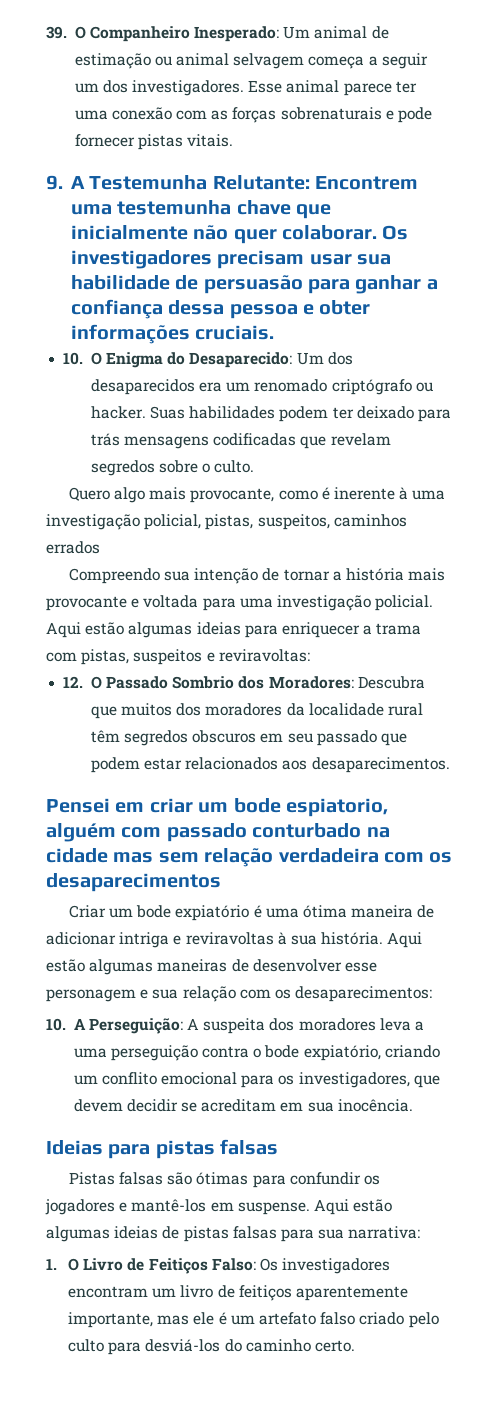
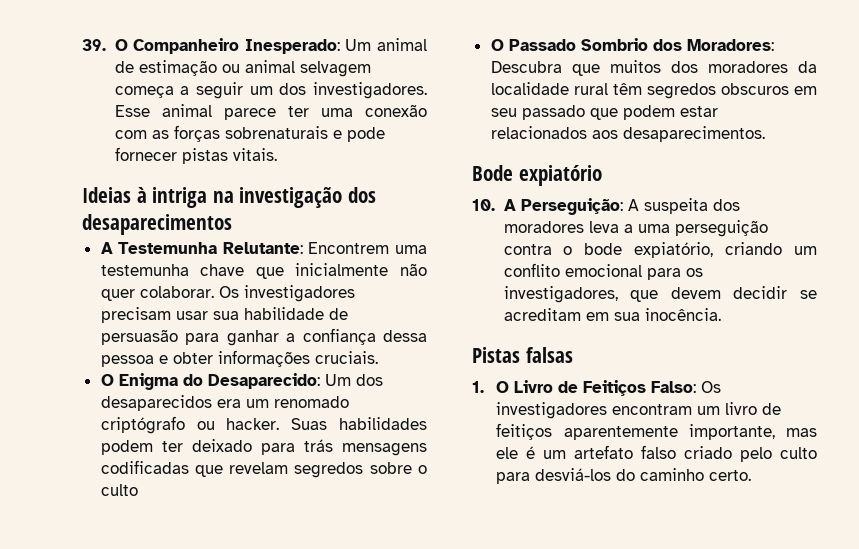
[46,175,63,190] 9. -> [82,187,376,208] [82,214,232,235] Ideias à intriga na investigação dos desaparecimentos //
[63,352,84,365] 10. -> (378, 357) none
[214,460,255,473] [68,487,446,503] [46,514,407,530] [46,541,100,554] [68,568,446,584] [46,595,434,611] [46,622,422,638] [46,649,310,665] [63,676,84,688] culto. // Quero algo mais provocante, como é inerente à uma investigação policial, pistas, suspeitos, caminhos errados // Compreendo sua intenção de tornar a história mais provocante e voltada para uma investigação policial. Aqui estão algumas ideias para enriquecer a trama com pistas, suspeitos e reviravoltas: // 12. -> [100,484,138,496] culto //
[46,798,388,817] [46,823,390,842] [46,848,453,867] [46,873,221,892] [68,905,435,921] [46,932,423,948] [46,959,377,975] [46,986,433,1002] Pensei em criar um bode espiatorio, alguém com passado conturbado na cidade mas sem relação verdadeira com os desaparecimentos // Criar um bode expiatório é uma ótima maneira de adicionar intriga e reviravoltas à sua história. Aqui estão algumas maneiras de desenvolver esse personagem e sua relação com os desaparecimentos: -> [472,165,602,186] Bode expiatório
[46,1139,279,1159] [68,1172,380,1188] [45,1199,393,1215] [46,1226,421,1242] Ideias para pistas falsas // Pistas falsas são ótimas para confundir os jogadores e mantê-los em suspense. Aqui estão algumas ideias de pistas falsas para sua narrativa: -> [472,347,573,363] Pistas falsas

